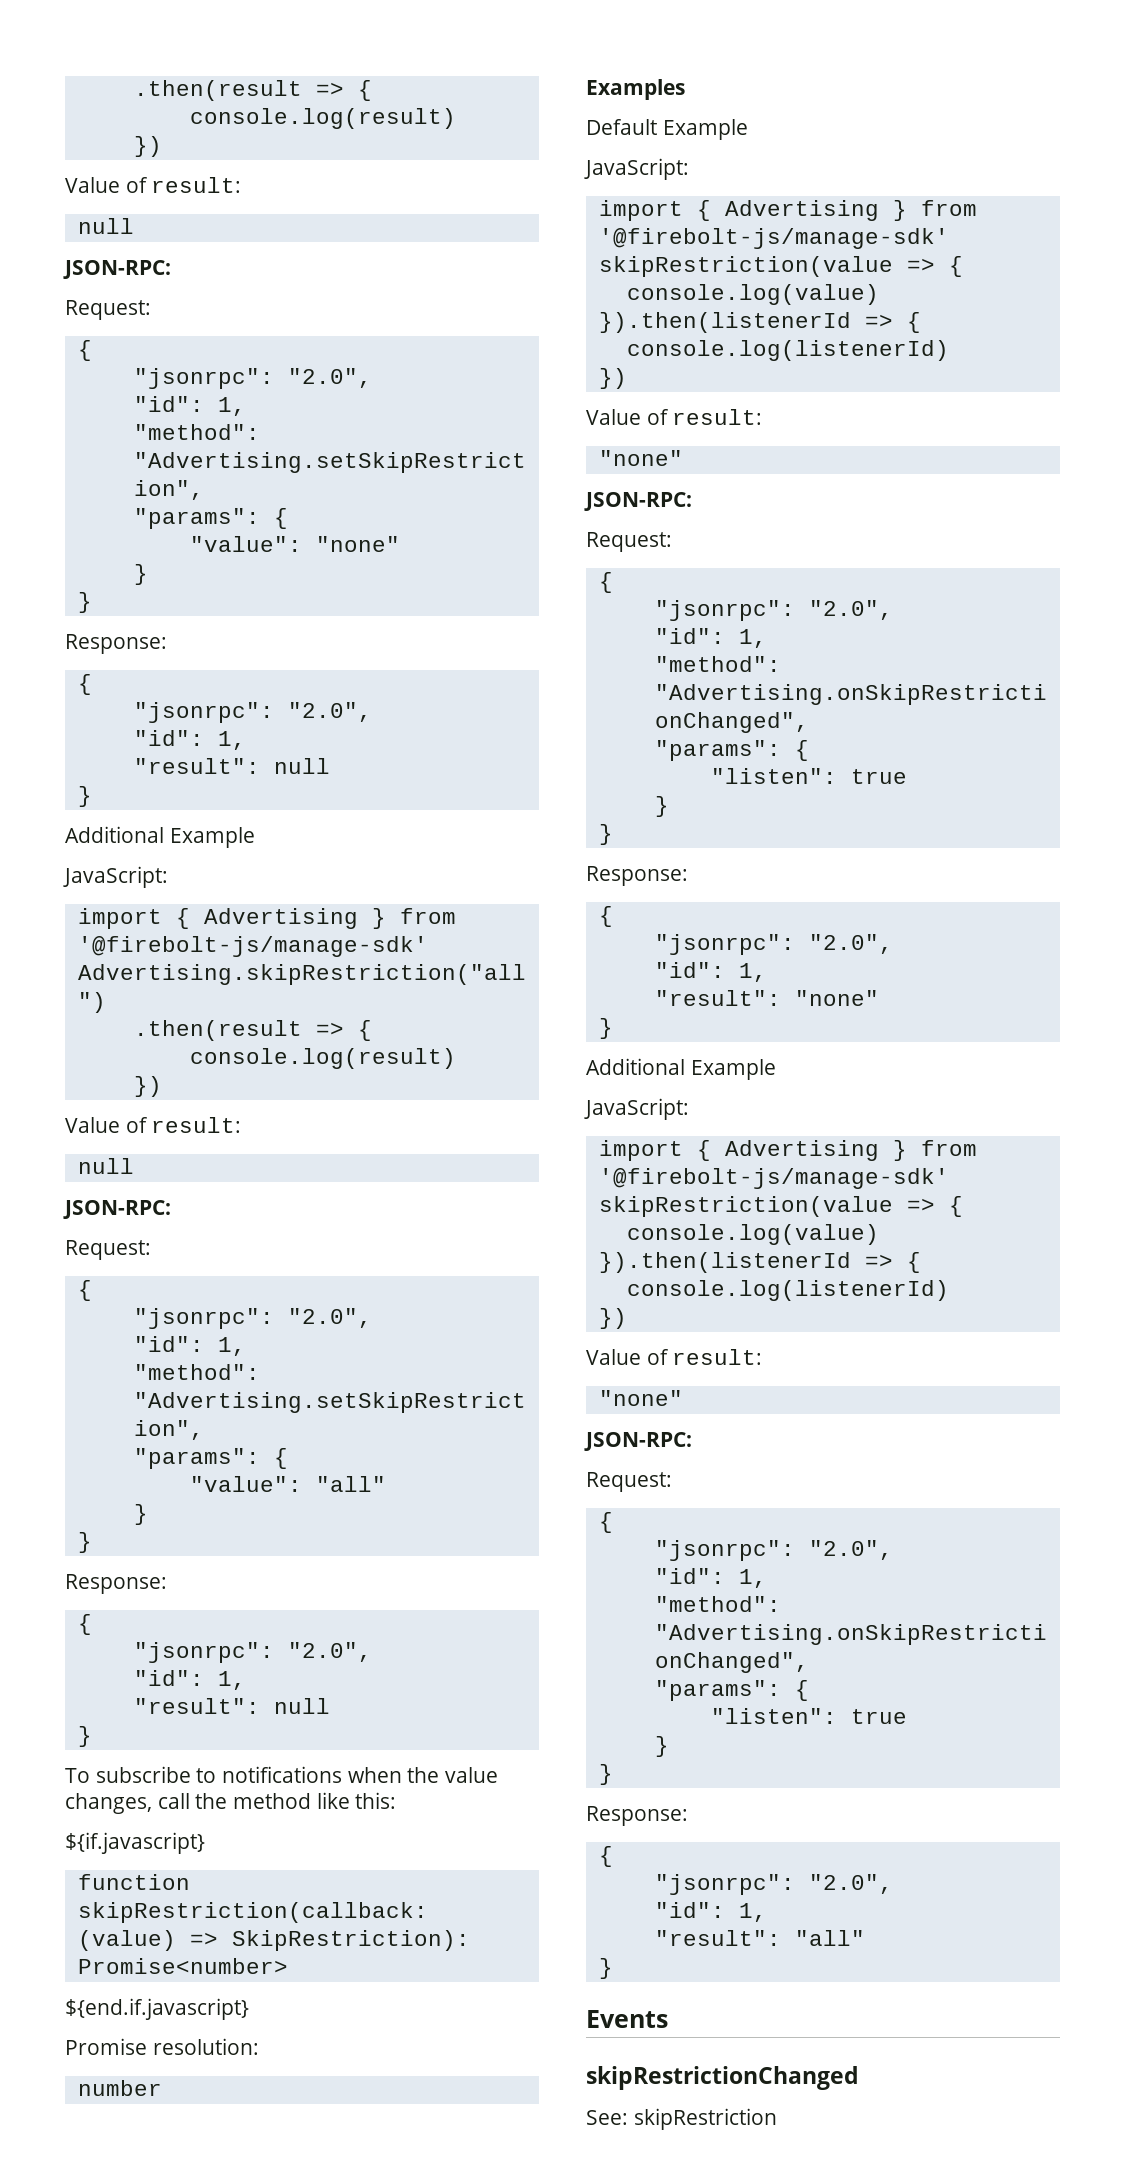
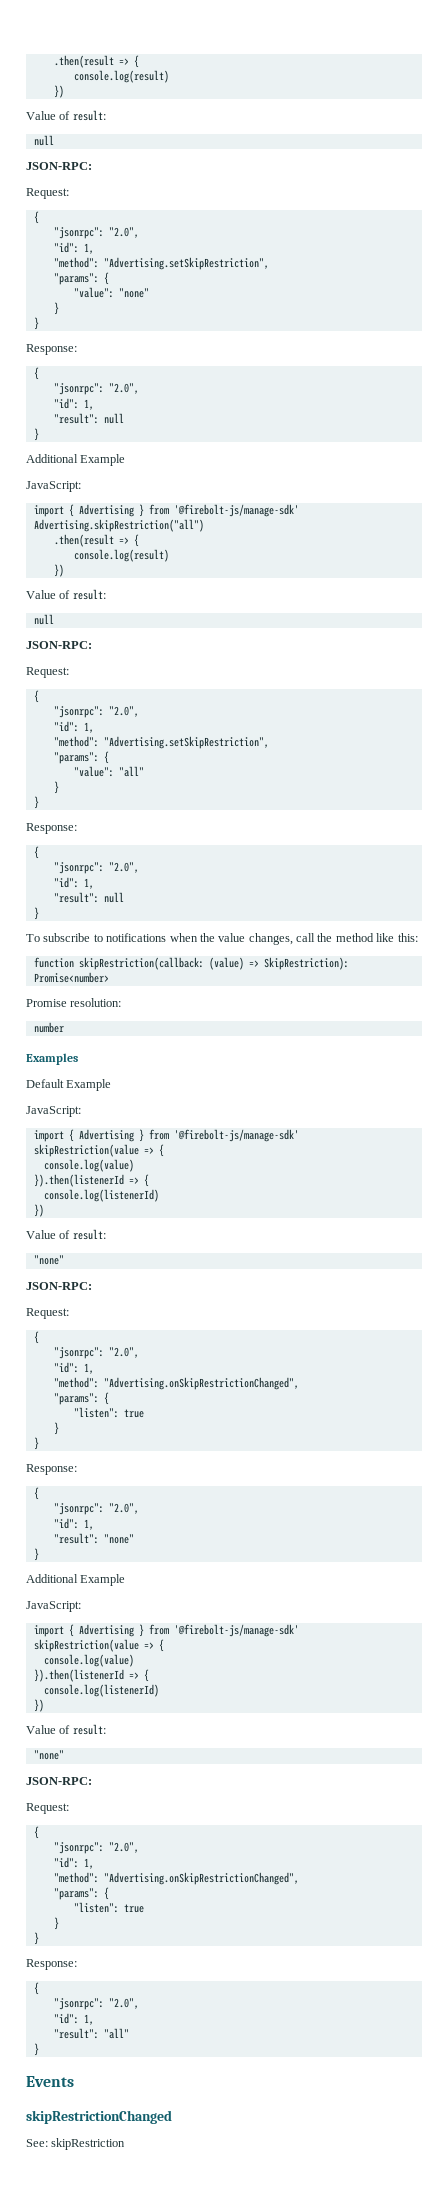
[65,1832,205,1854] // ${if.javascript} -> (418, 937) none
[65,1998,249,2020] // ${end.if.javascript} -> (109, 977) none

